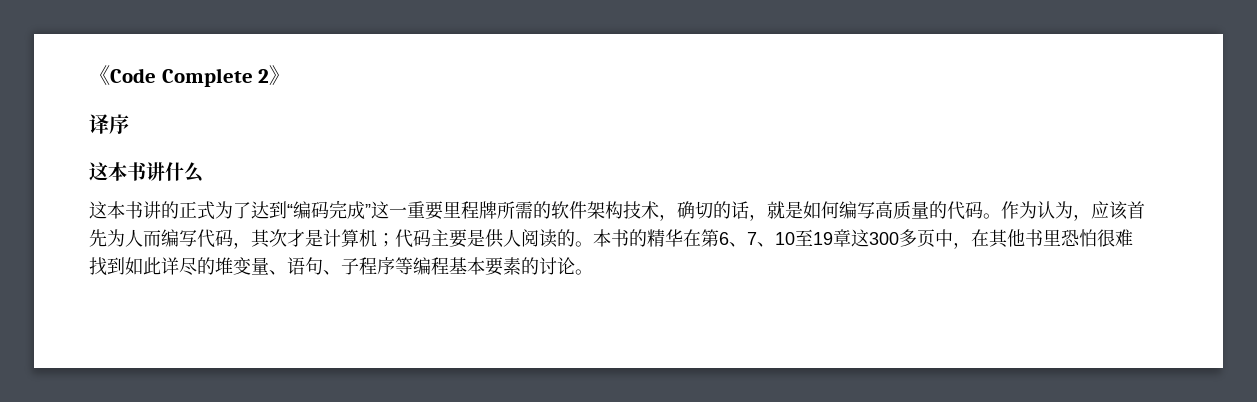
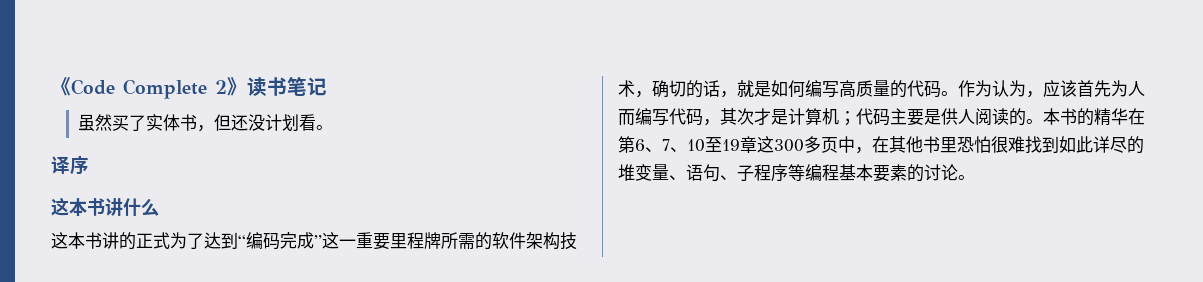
(291, 75) none -> [247,77,327,97] [78,114,334,132] 读书笔记 // 虽然买了实体书，但还没计划看。

